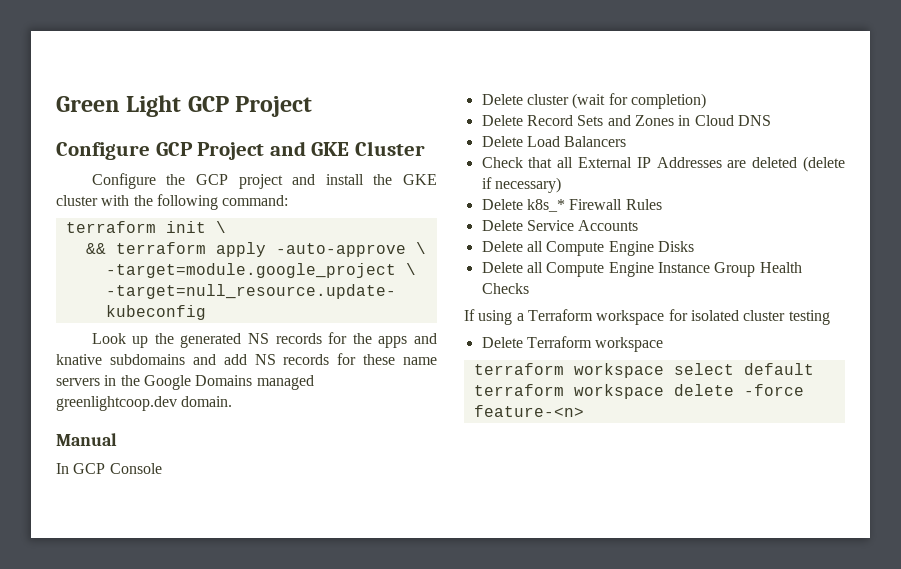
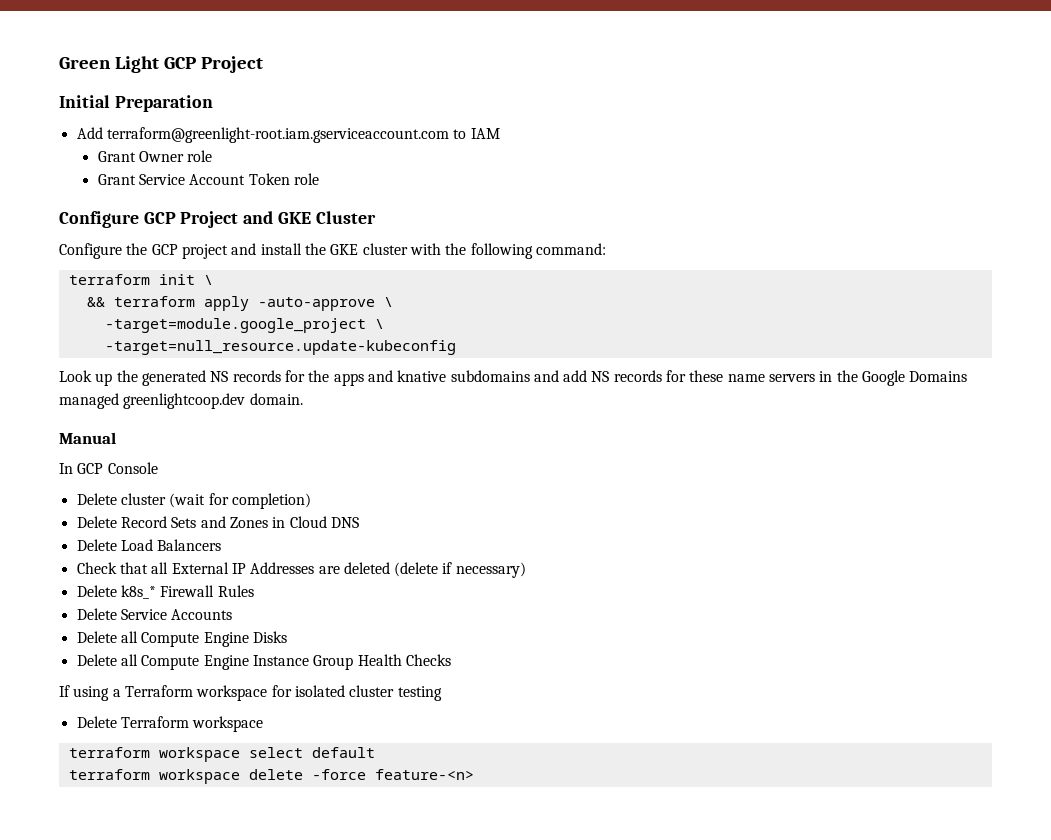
(313, 106) none -> [59,95,213,112] [76,127,500,143] [97,150,213,162] [97,173,320,185] // Initial Preparation // Add terraform@greenlight-root.iam.gserviceaccount.com to IAM // Grant Owner role // Grant Service Account Token role

